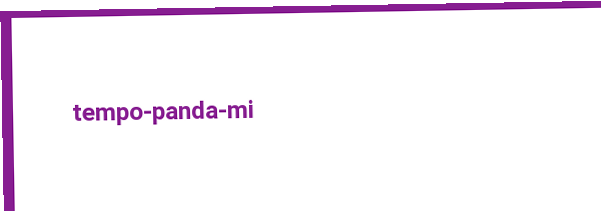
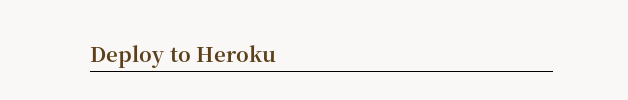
[71,99,255,126] tempo-panda-mi -> [90,45,277,68] Deploy to Heroku

